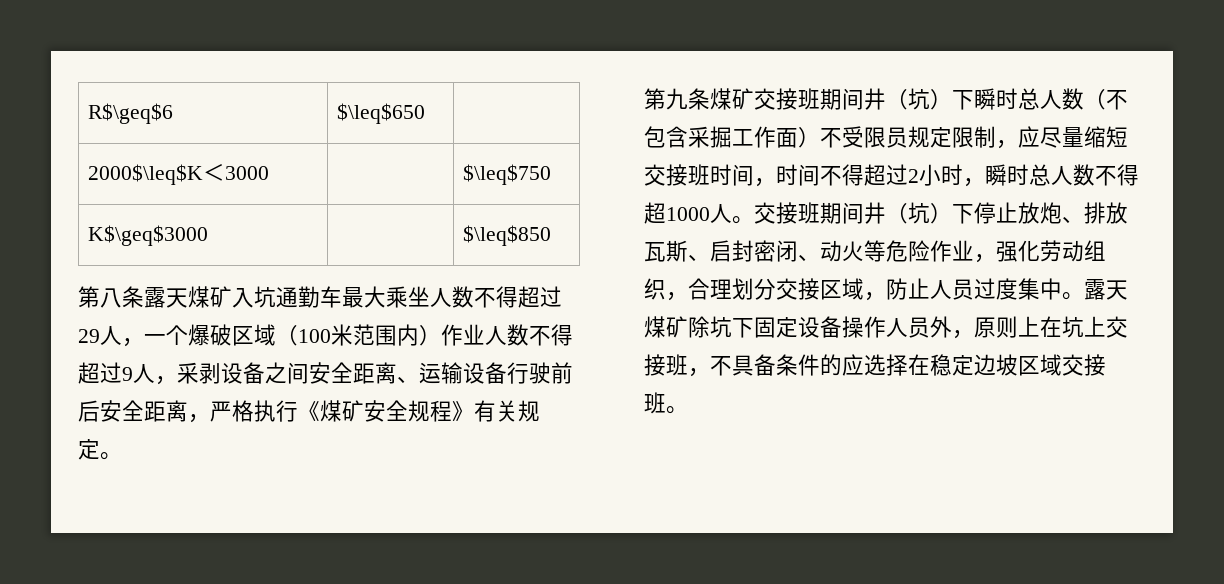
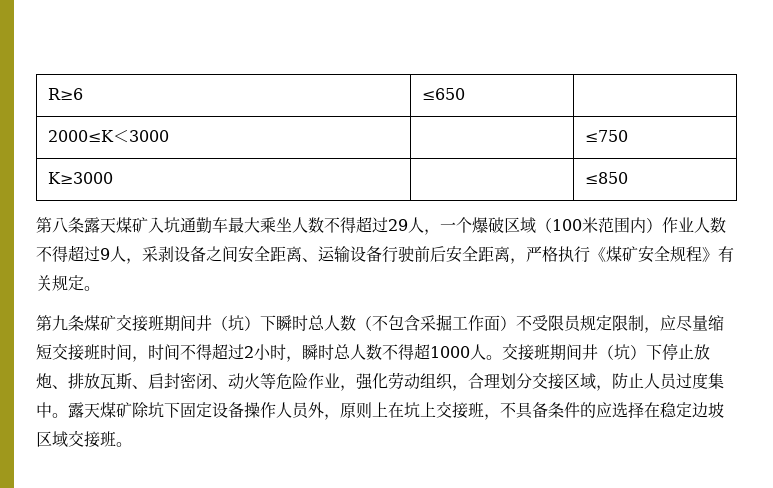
[88,103,174,124] [337,103,426,124] [88,164,204,185] R$\geq$6 | $\leq$650 | // 2000$\leq$K -> [48,88,84,100] [422,88,466,100] [48,130,115,142] R≥6 | ≤650 | // 2000≤K
[463,164,552,185] [88,225,209,246] [463,225,552,246] $\leq$750 // K$\geq$3000 | | $\leq$850 -> [585,130,629,142] [48,172,114,184] [585,172,629,184] ≤750 // K≥3000 | | ≤850

